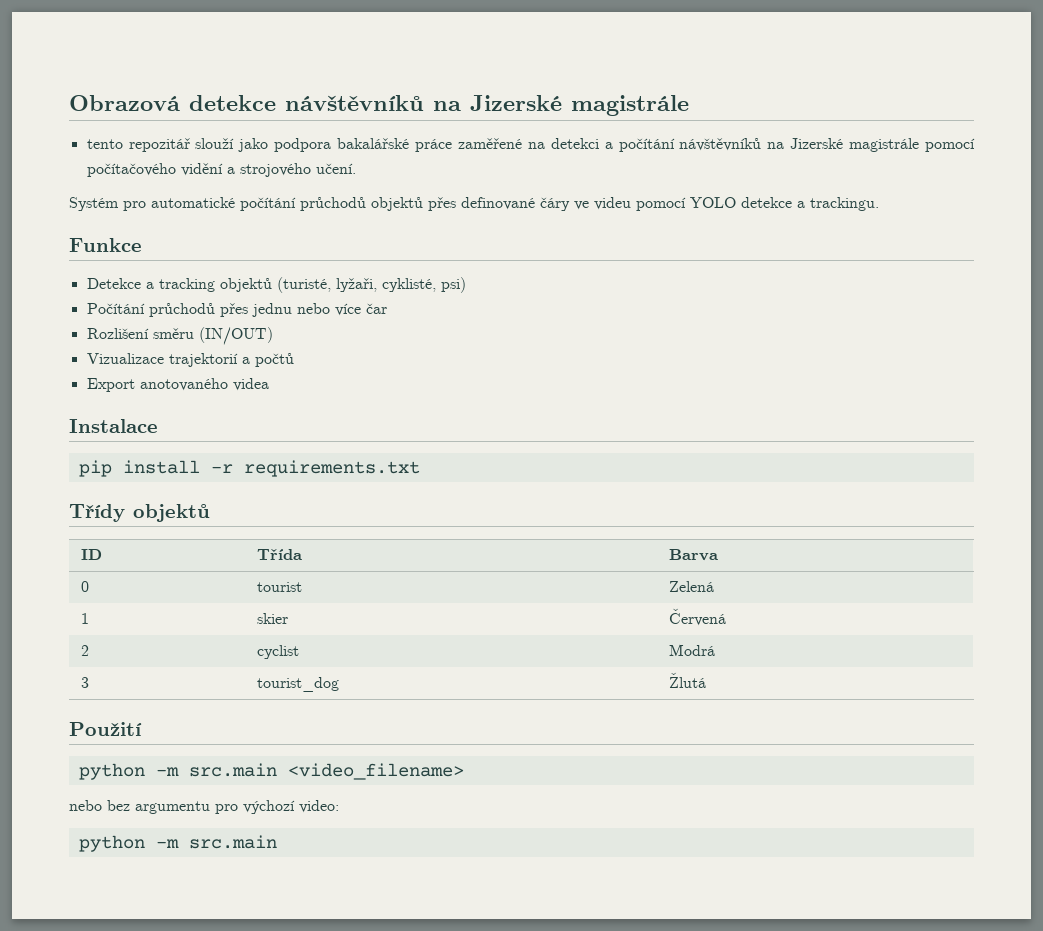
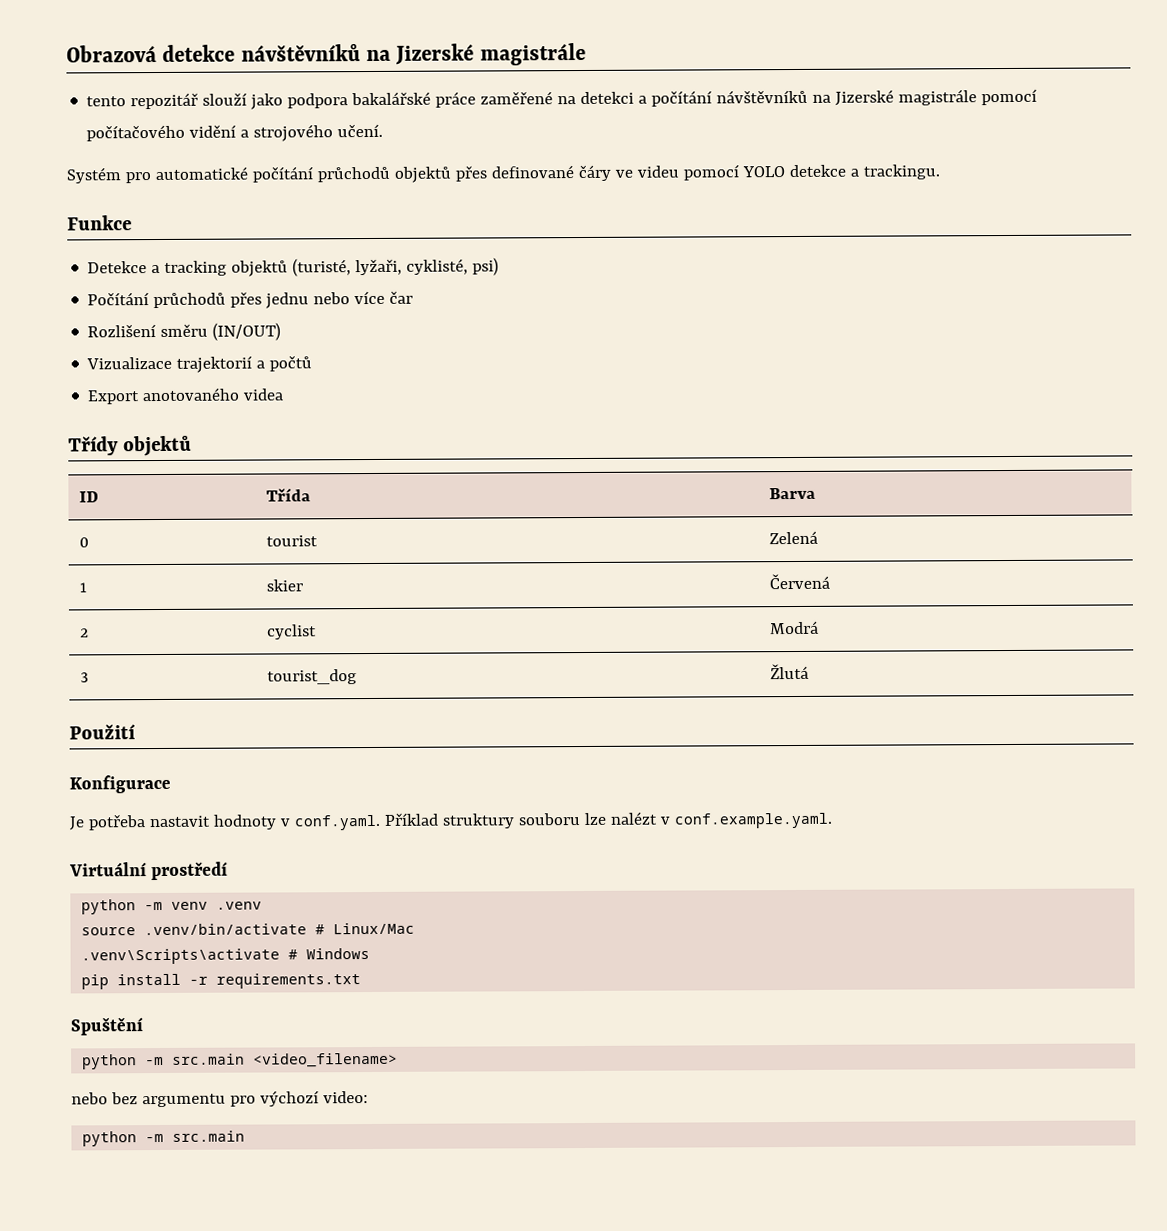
[69,419,158,433] [78,460,420,477] // Instalace // pip install -r requirements.txt -> (284, 394) none
(142, 729) none -> [69,774,171,794] [69,811,833,831] [69,861,229,881] [81,899,263,915] [81,922,416,936] [81,948,371,965] [81,973,362,990] [70,1017,143,1036] // Konfigurace // Je potřeba nastavit hodnoty v conf.yaml. Příklad struktury souboru lze nalézt v conf.example.yaml. // Virtuální prostředí // python -m venv .venv // source .venv/bin/activate # Linux/Mac // .venv\Scripts\activate # Windows // pip install -r requirements.txt // Spuštění

